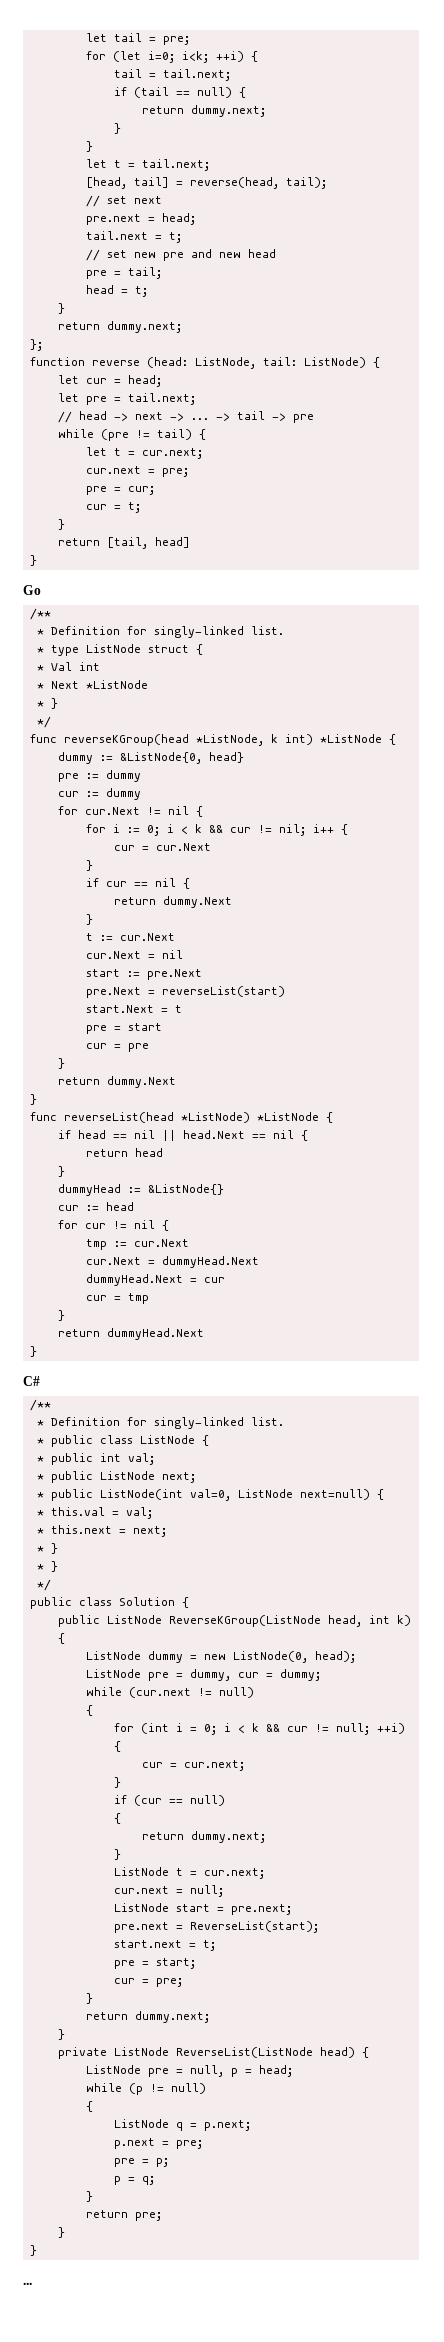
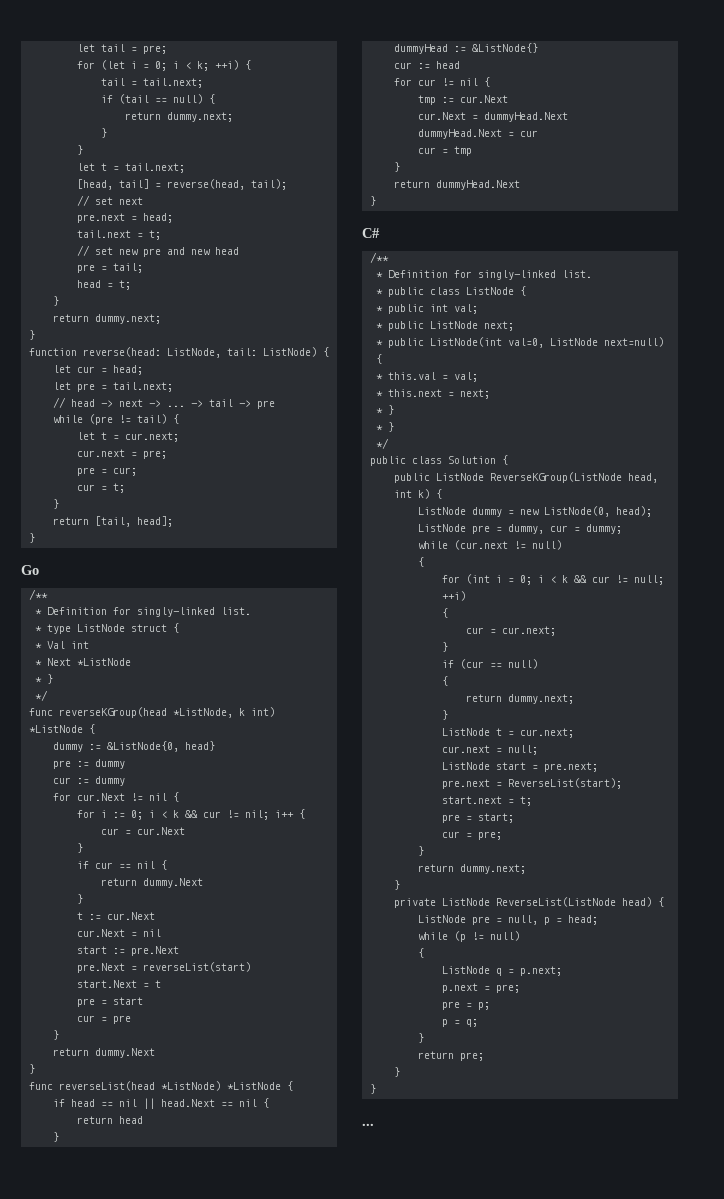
[147,51,209,63] i=0; i<k; -> [130,61,209,71] i = 0; i < k;
[29,339,43,351] }; -> [28,330,35,340] }
[91,357,188,368] reverse (head: -> [82,347,161,357] reverse(head:
[154,537,190,548] head] -> [136,516,173,527] head];

